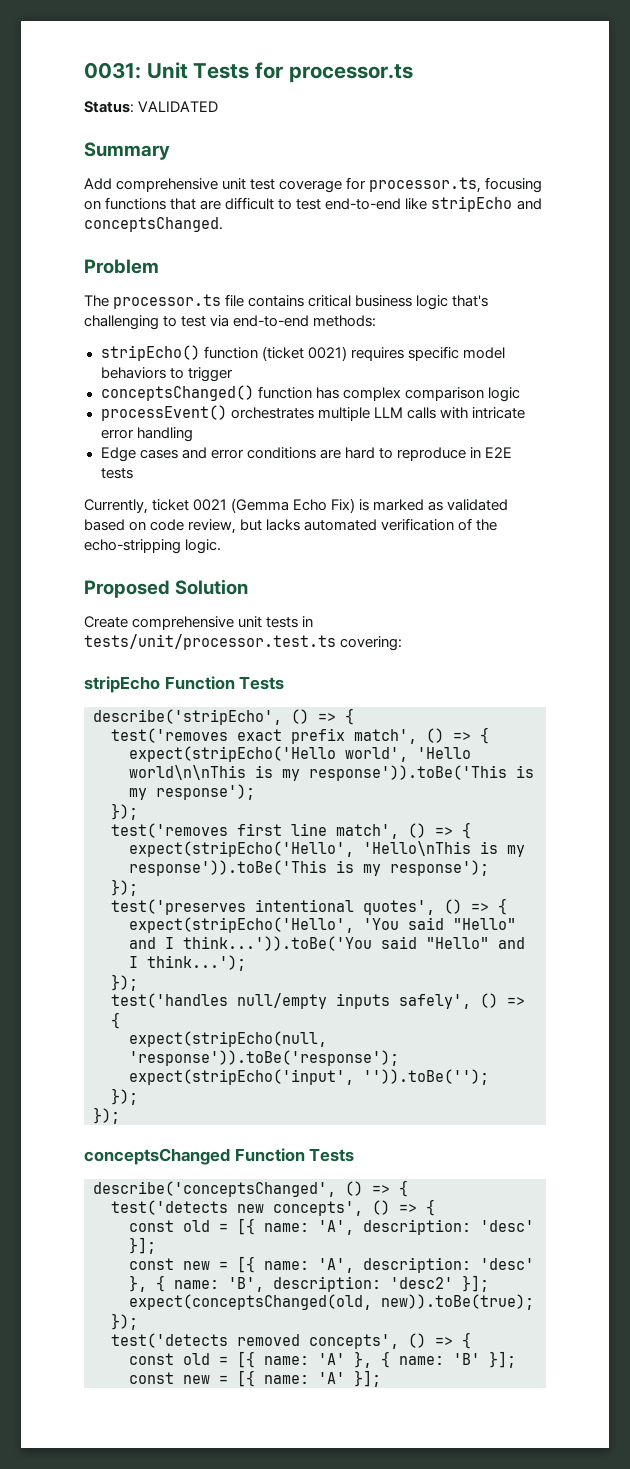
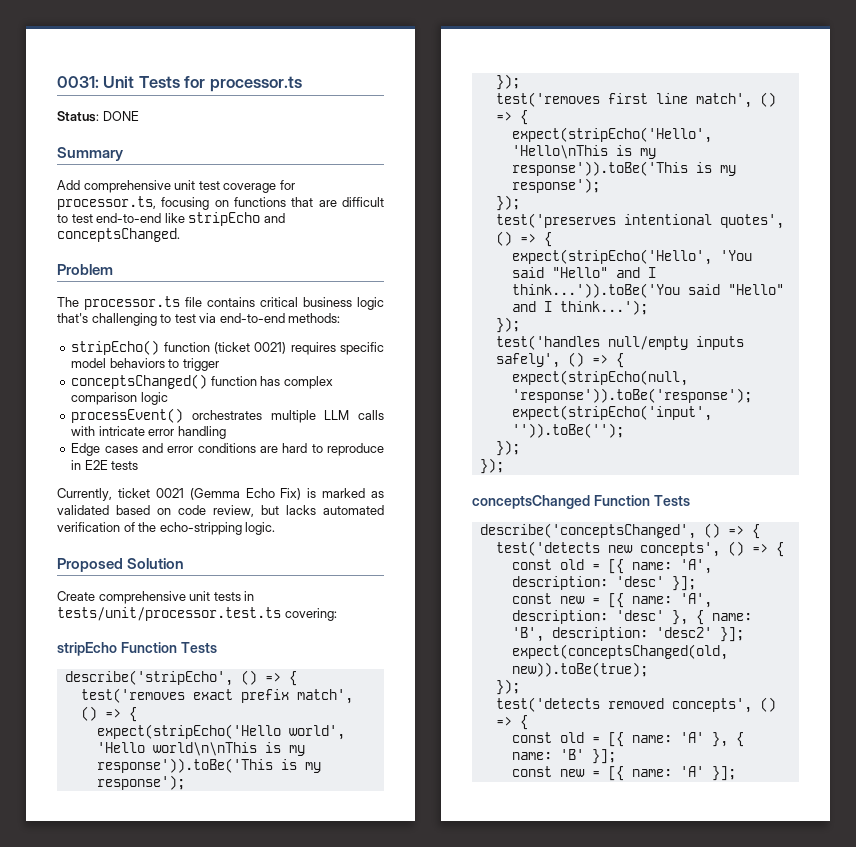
[138,101,219,112] VALIDATED -> [102,111,139,121] DONE

